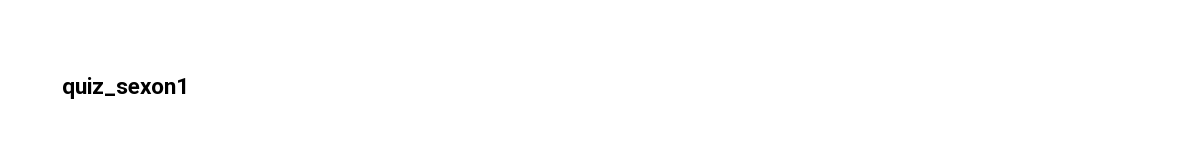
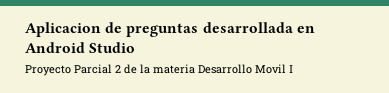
[62,77,189,99] quiz_sexon1 -> [25,22,315,37] [25,42,136,53] [25,64,293,76] Aplicacion de preguntas desarrollada en Android Studio // Proyecto Parcial 2 de la materia Desarrollo Movil I

